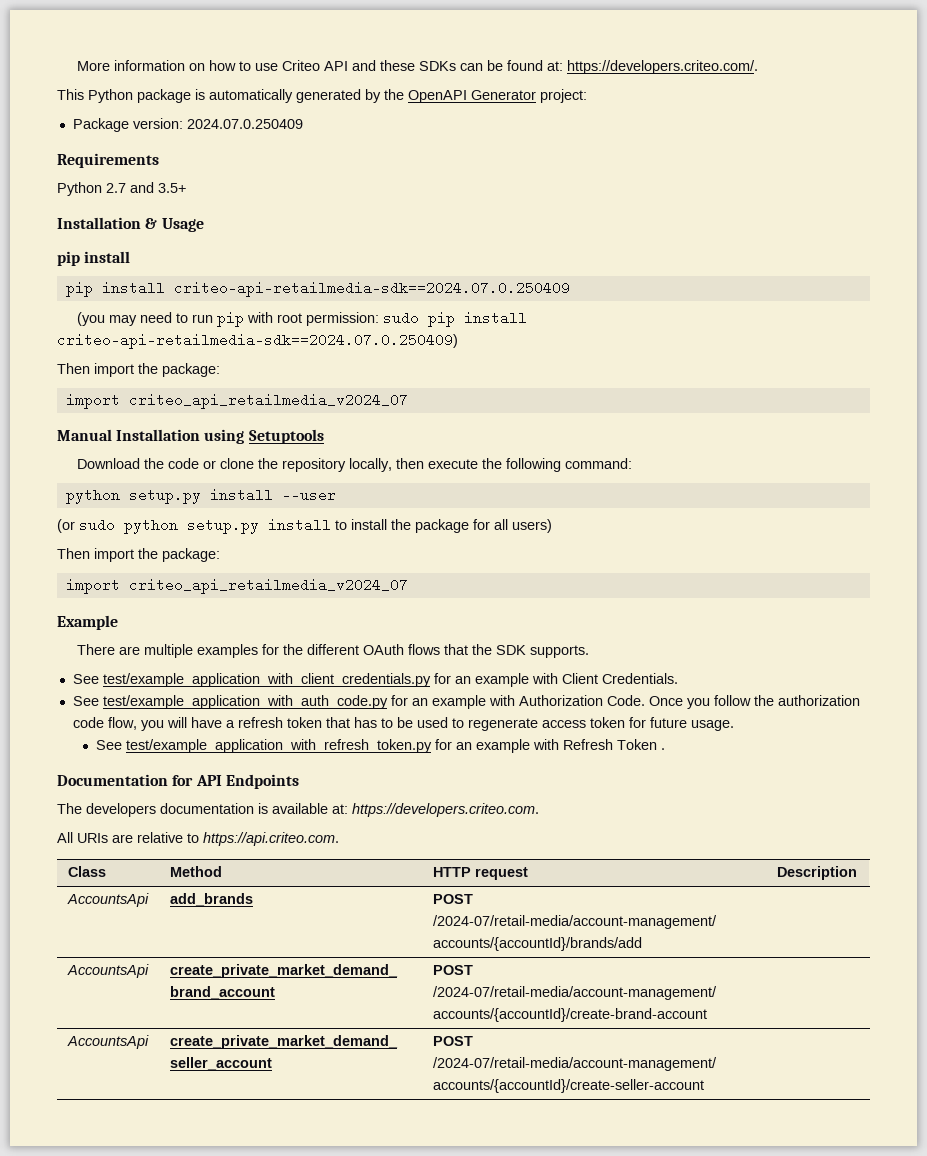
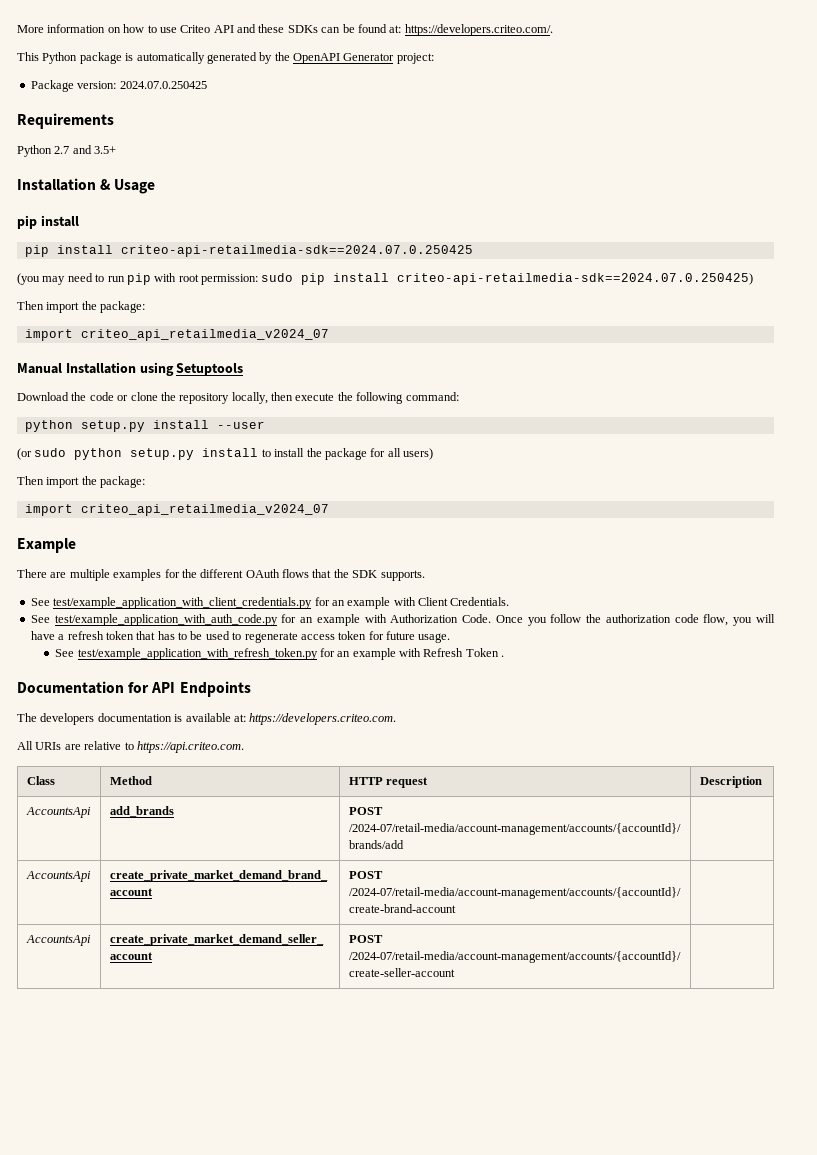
[186,119,303,129] 2024.07.0.250409 -> [119,81,207,89] 2024.07.0.250425
[173,281,570,297] criteo-api-retailmedia-sdk==2024.07.0.250409 -> [120,245,473,257] criteo-api-retailmedia-sdk==2024.07.0.250425
[57,333,458,349] criteo-api-retailmedia-sdk==2024.07.0.250409) -> [397,273,754,285] criteo-api-retailmedia-sdk==2024.07.0.250425)

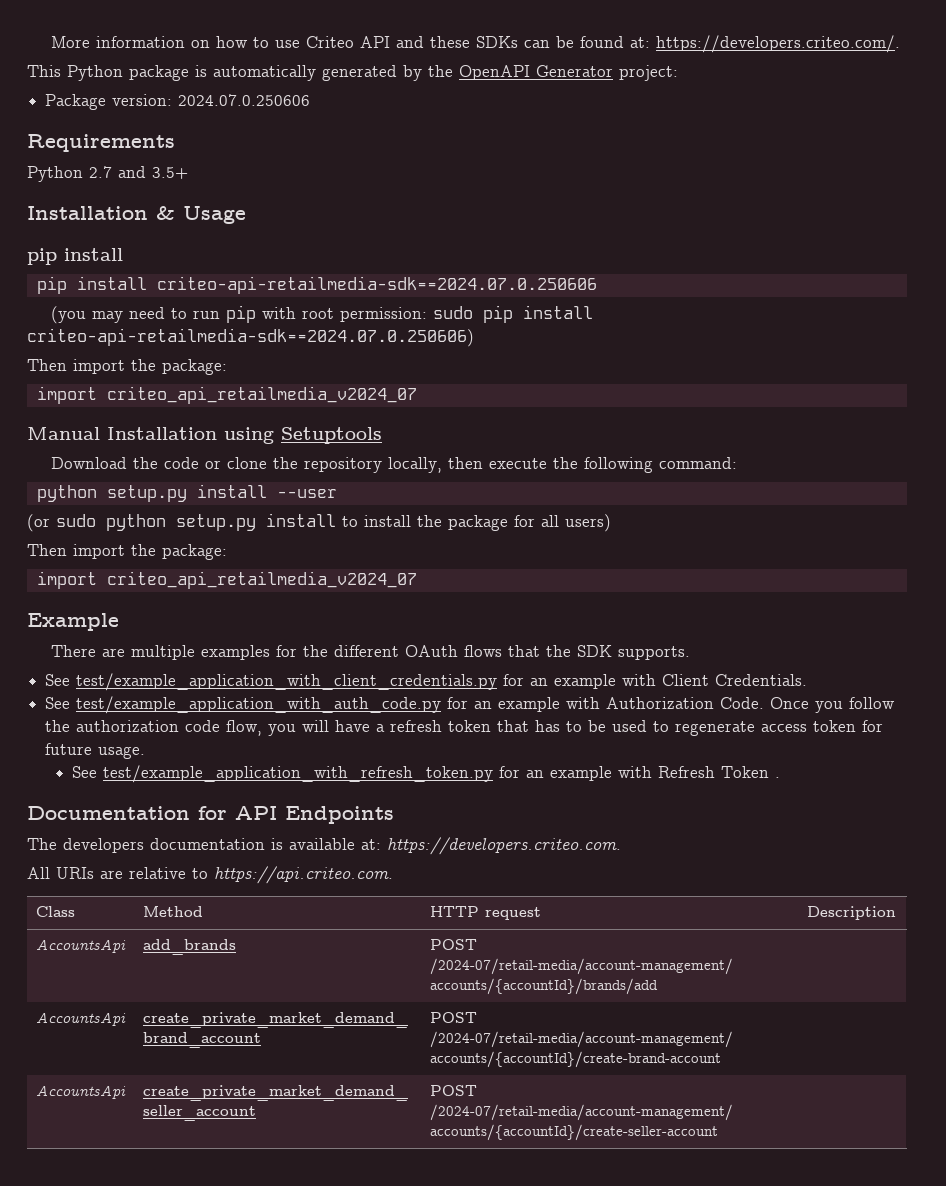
[119,81,207,89] 2024.07.0.250425 -> [178,94,311,106] 2024.07.0.250606
[120,245,473,257] criteo-api-retailmedia-sdk==2024.07.0.250425 -> [156,276,597,294] criteo-api-retailmedia-sdk==2024.07.0.250606
[397,273,754,285] criteo-api-retailmedia-sdk==2024.07.0.250425) -> [27,328,474,347] criteo-api-retailmedia-sdk==2024.07.0.250606)

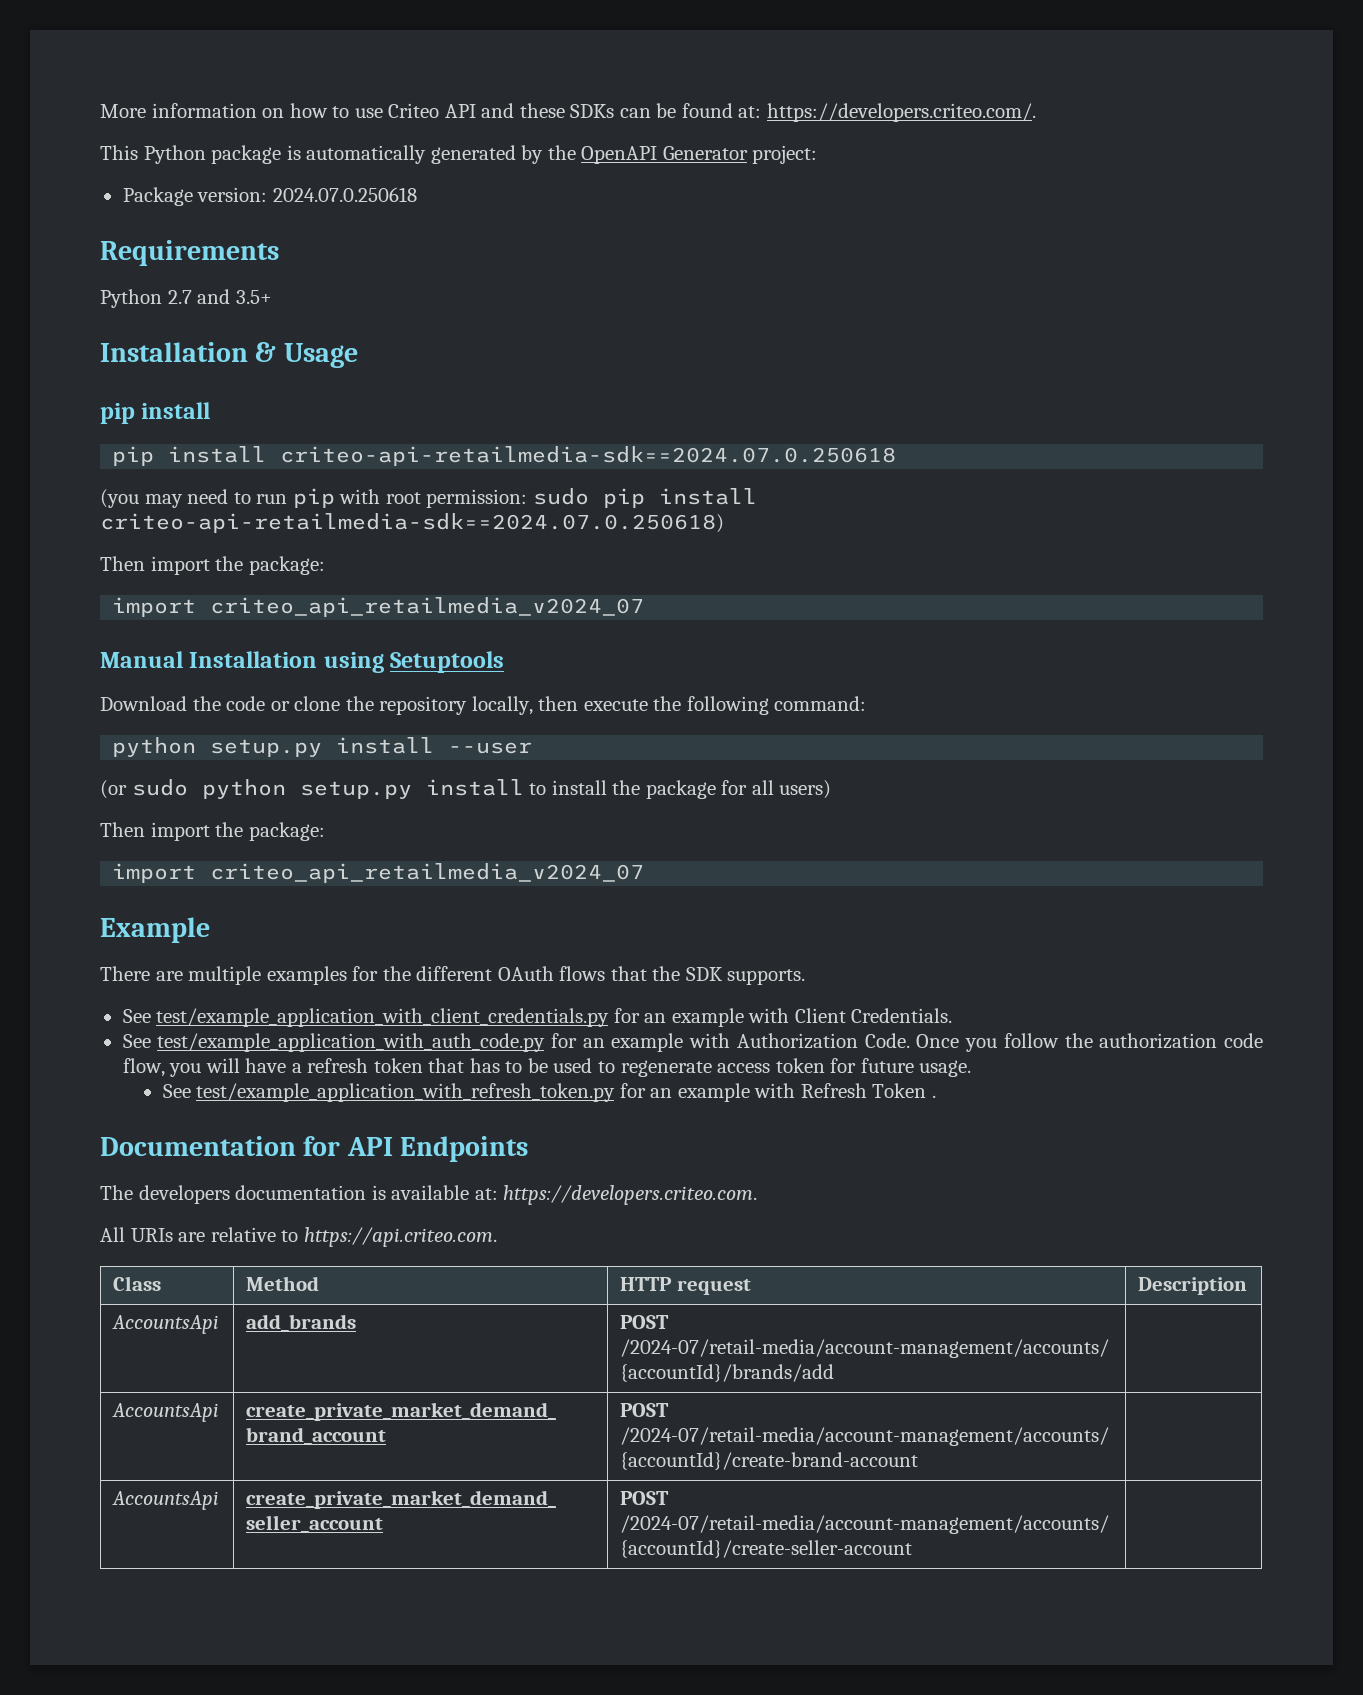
[178,94,311,106] 2024.07.0.250606 -> [272,187,417,202] 2024.07.0.250618
[156,276,597,294] criteo-api-retailmedia-sdk==2024.07.0.250606 -> [280,446,897,466] criteo-api-retailmedia-sdk==2024.07.0.250618
[27,328,474,347] criteo-api-retailmedia-sdk==2024.07.0.250606) -> [100,513,724,533] criteo-api-retailmedia-sdk==2024.07.0.250618)

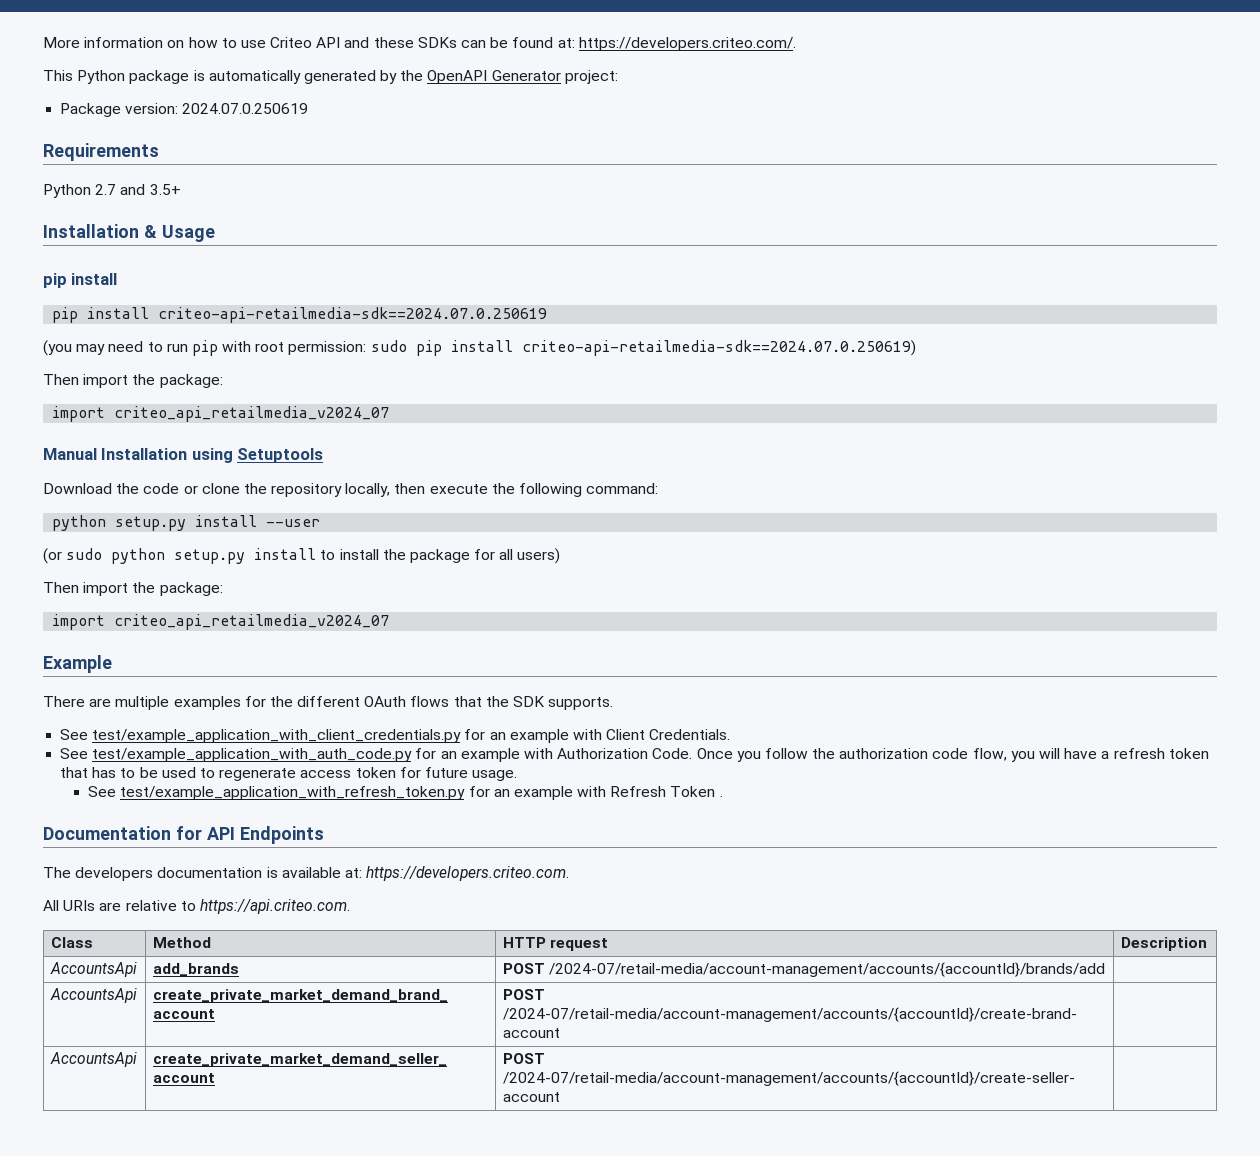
[272,187,417,202] 2024.07.0.250618 -> [182,103,309,114] 2024.07.0.250619
[280,446,897,466] criteo-api-retailmedia-sdk==2024.07.0.250618 -> [158,307,548,323] criteo-api-retailmedia-sdk==2024.07.0.250619
[100,513,724,533] criteo-api-retailmedia-sdk==2024.07.0.250618) -> [521,340,916,356] criteo-api-retailmedia-sdk==2024.07.0.250619)

